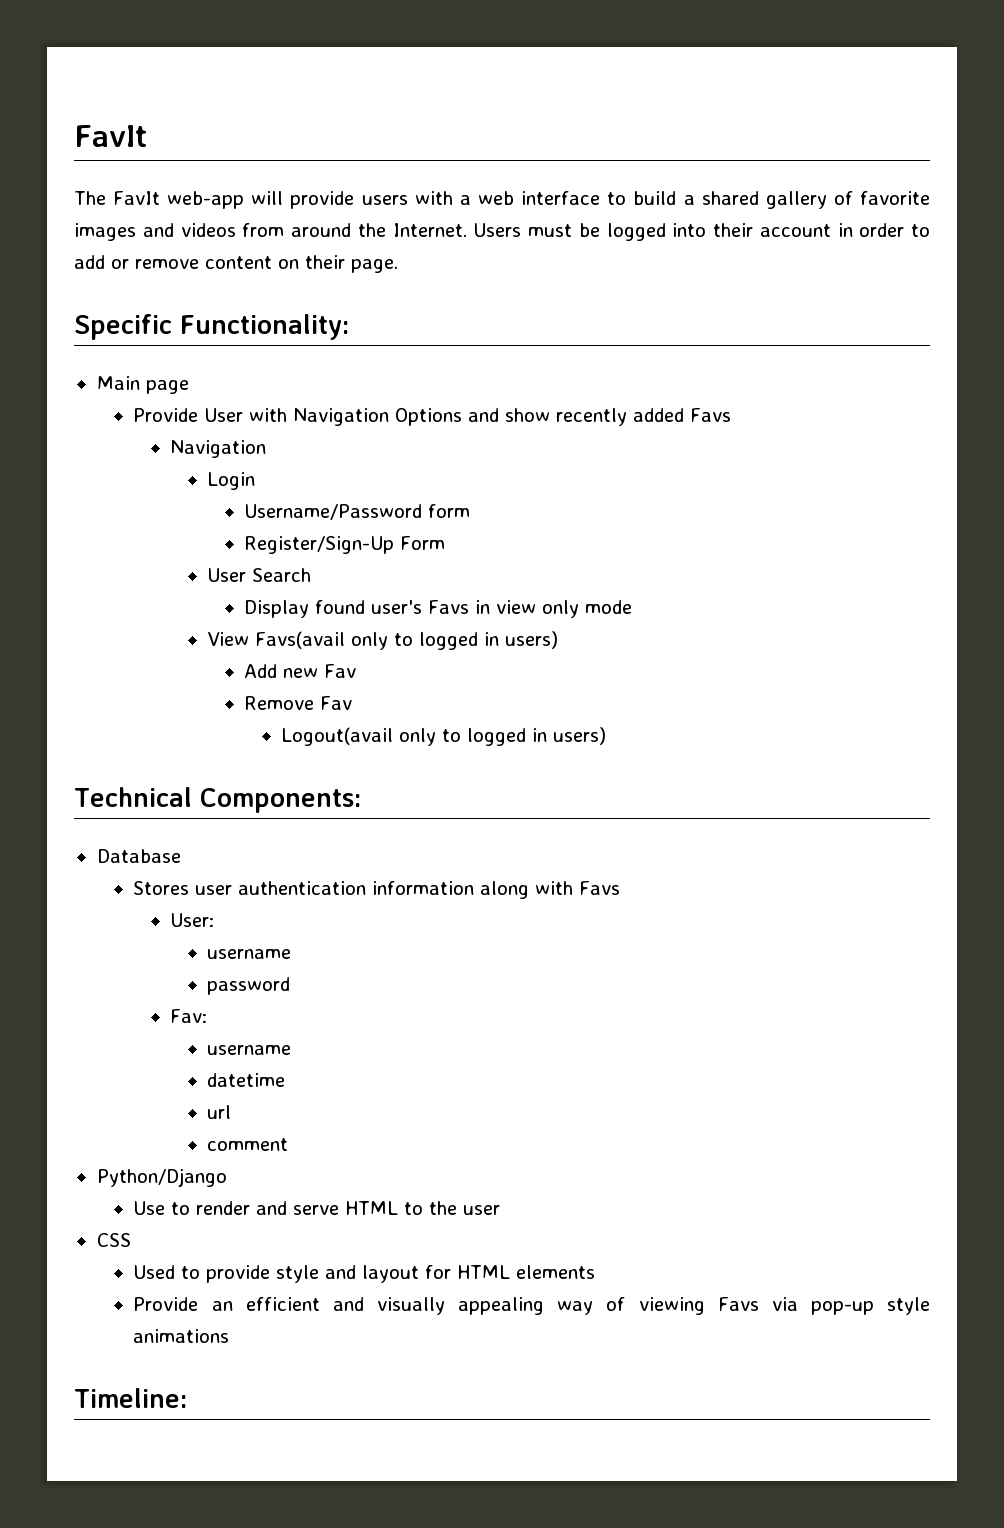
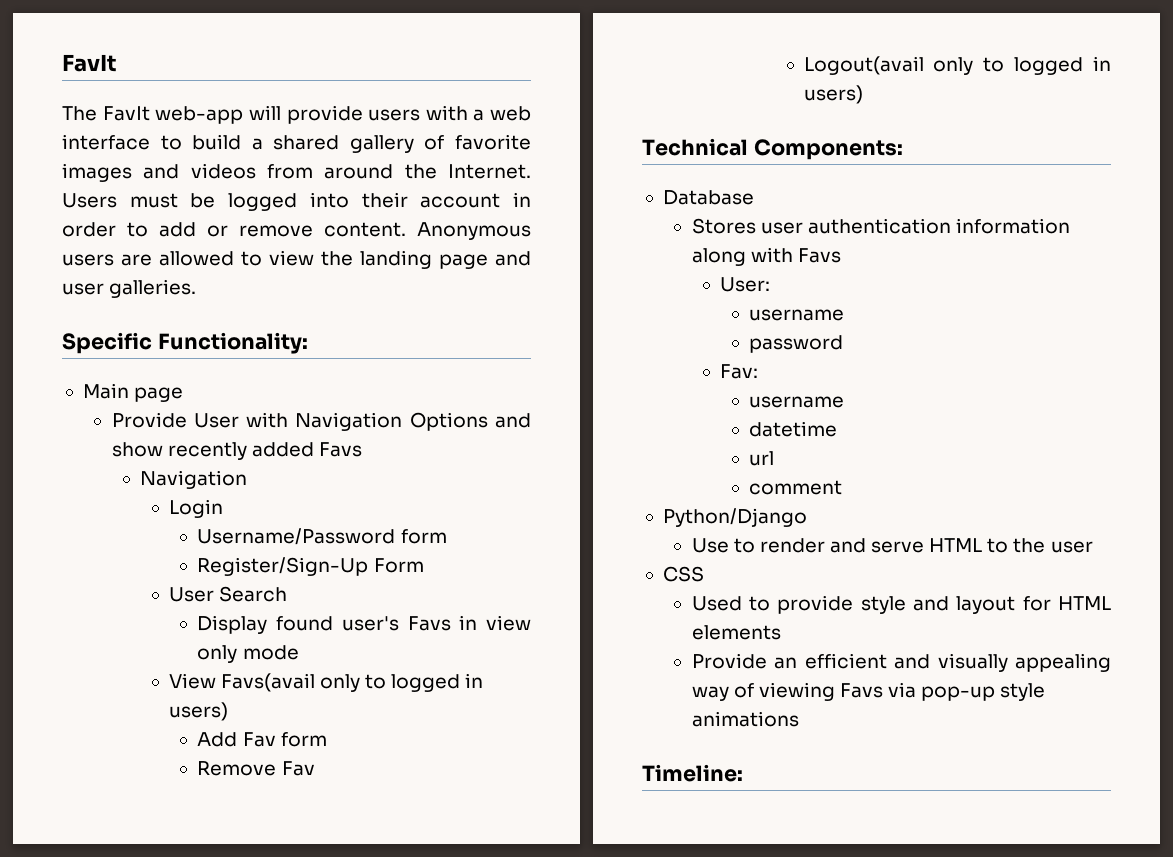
[205,255,398,273] content on their page. -> [324,222,531,240] [62,250,531,269] [62,279,197,298] content. Anonymous users are allowed to view the landing page and user galleries.
[283,664,357,678] new Fav -> [242,732,327,747] Fav form

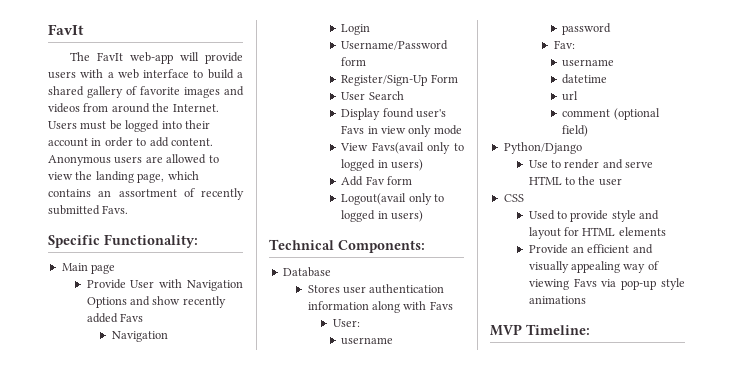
[207,225,313,237] or remove -> (169, 142) none
[439,251,531,269] [62,279,197,298] page and user galleries. -> [137,171,199,183] [48,188,244,200] [48,205,129,215] page, which contains an assortment of recently submitted Favs.
[197,761,315,776] // Remove Fav -> (412, 180) none
(842, 487) none -> [613,108,660,120] [562,125,589,137] (optional field)
(799, 719) none -> [490,324,522,336] MVP

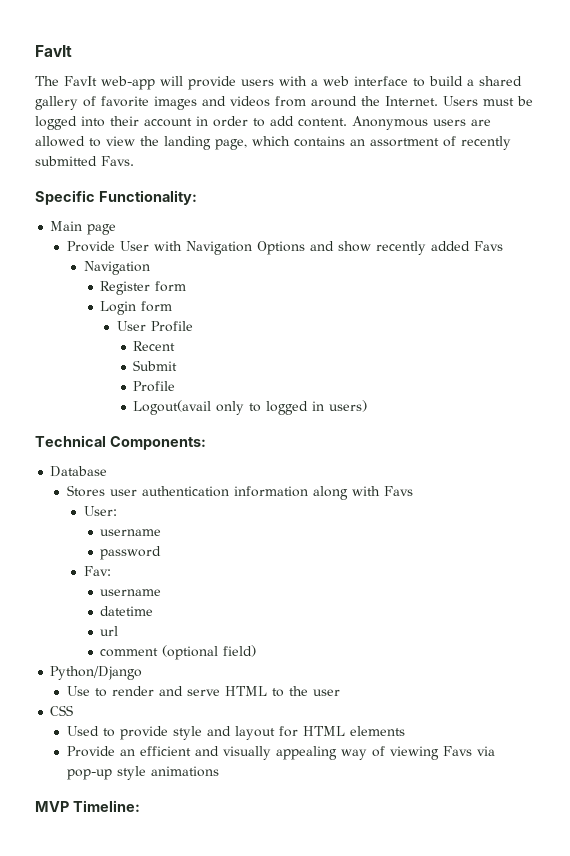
[341,24,371,35] [341,40,449,50] [341,57,367,66] [341,74,458,86] [341,91,404,100] [341,108,446,120] [341,125,462,137] [340,142,464,154] [341,159,423,171] [341,176,412,186] Login // Username/Password form // Register/Sign-Up Form // User Search // Display found user's Favs in view only mode // View Favs(avail only to logged in users) // Add Fav form -> [100,281,187,295] [100,301,173,315] [116,321,193,332] [133,341,176,351] [133,360,178,371] [133,381,176,392] Register form // Login form // User Profile // Recent // Submit // Profile

